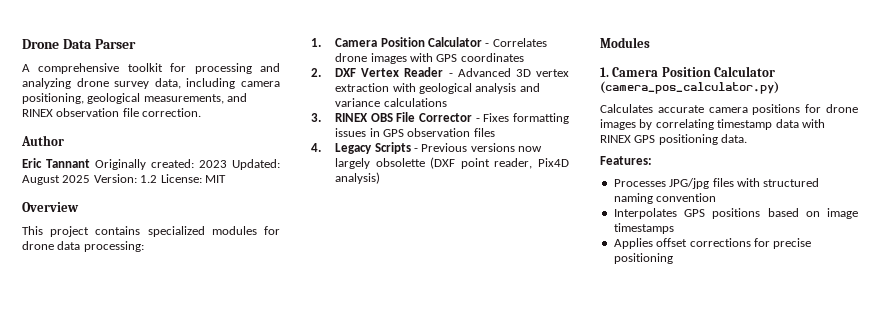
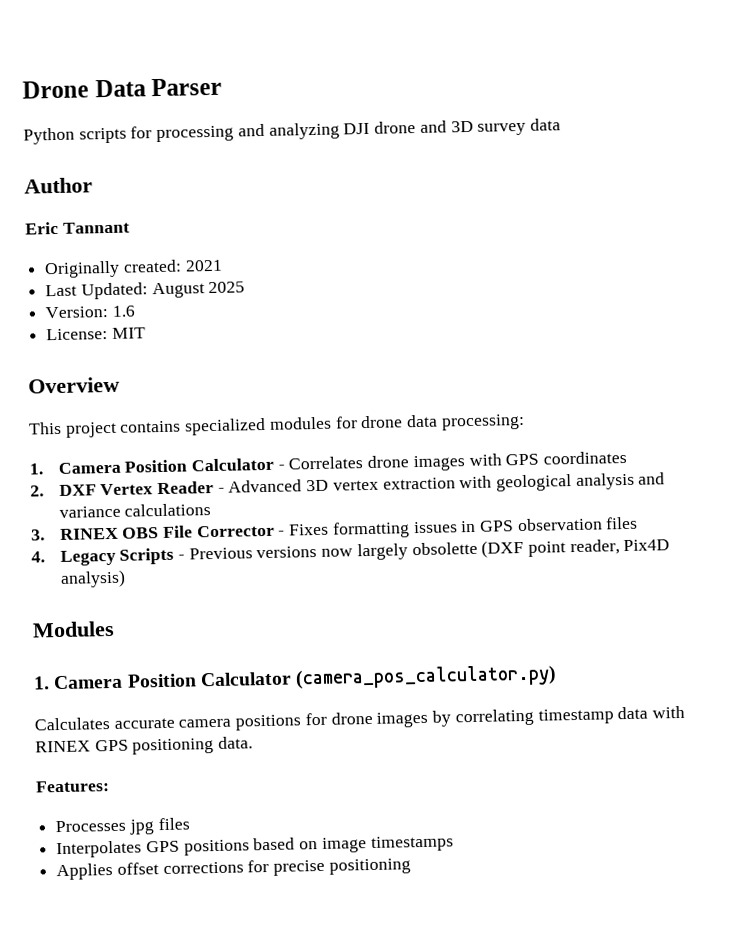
[22,63,163,74] A comprehensive toolkit -> [23,127,127,145] Python scripts
[76,78,280,89] [22,93,248,104] [22,108,202,117] drone survey data, including camera positioning, geological measurements, and RINEX observation file correction. -> [343,118,561,136] DJI drone and 3D survey data
(90, 163) none -> (130, 227) //
[199,160,227,168] 2023 -> [184,259,223,272] [45,284,78,297] 2021 // Last
[93,174,158,183] Version: 1.2 -> [45,305,135,319] // Version: 1.6 //
[669,178,820,189] [613,193,717,204] JPG/jpg files with structured naming convention -> [128,817,190,835] jpg files

